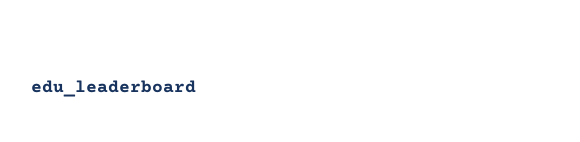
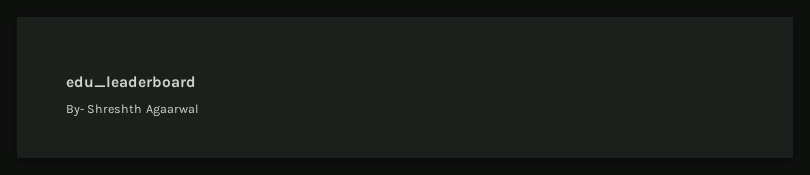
(196, 88) none -> [66,104,199,117] // By- Shreshth Agaarwal

